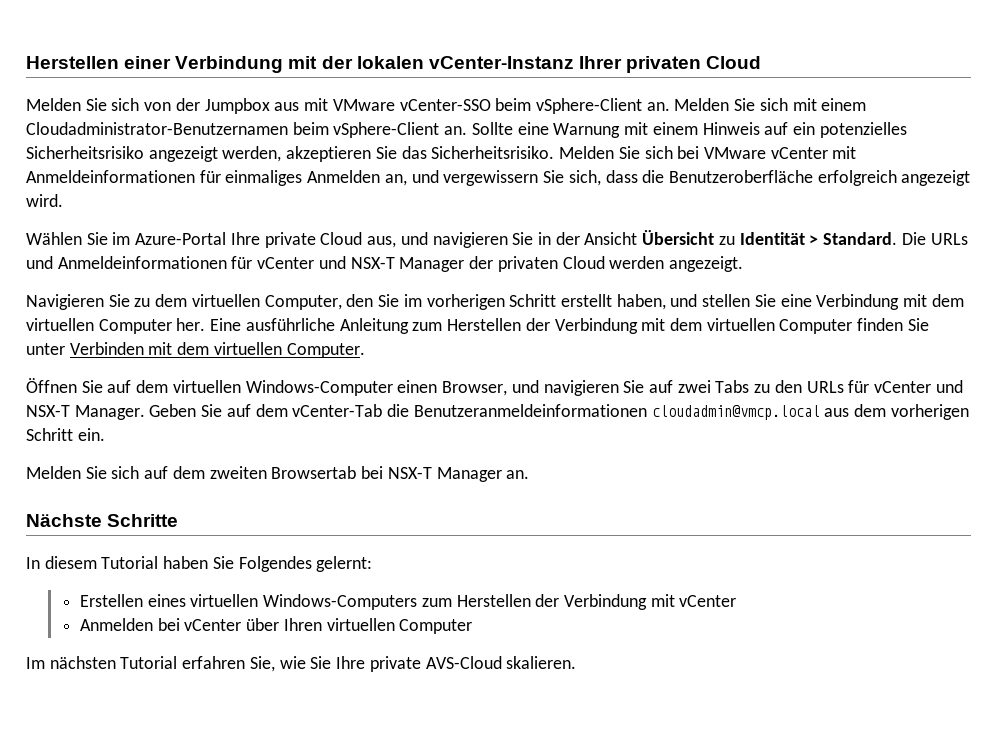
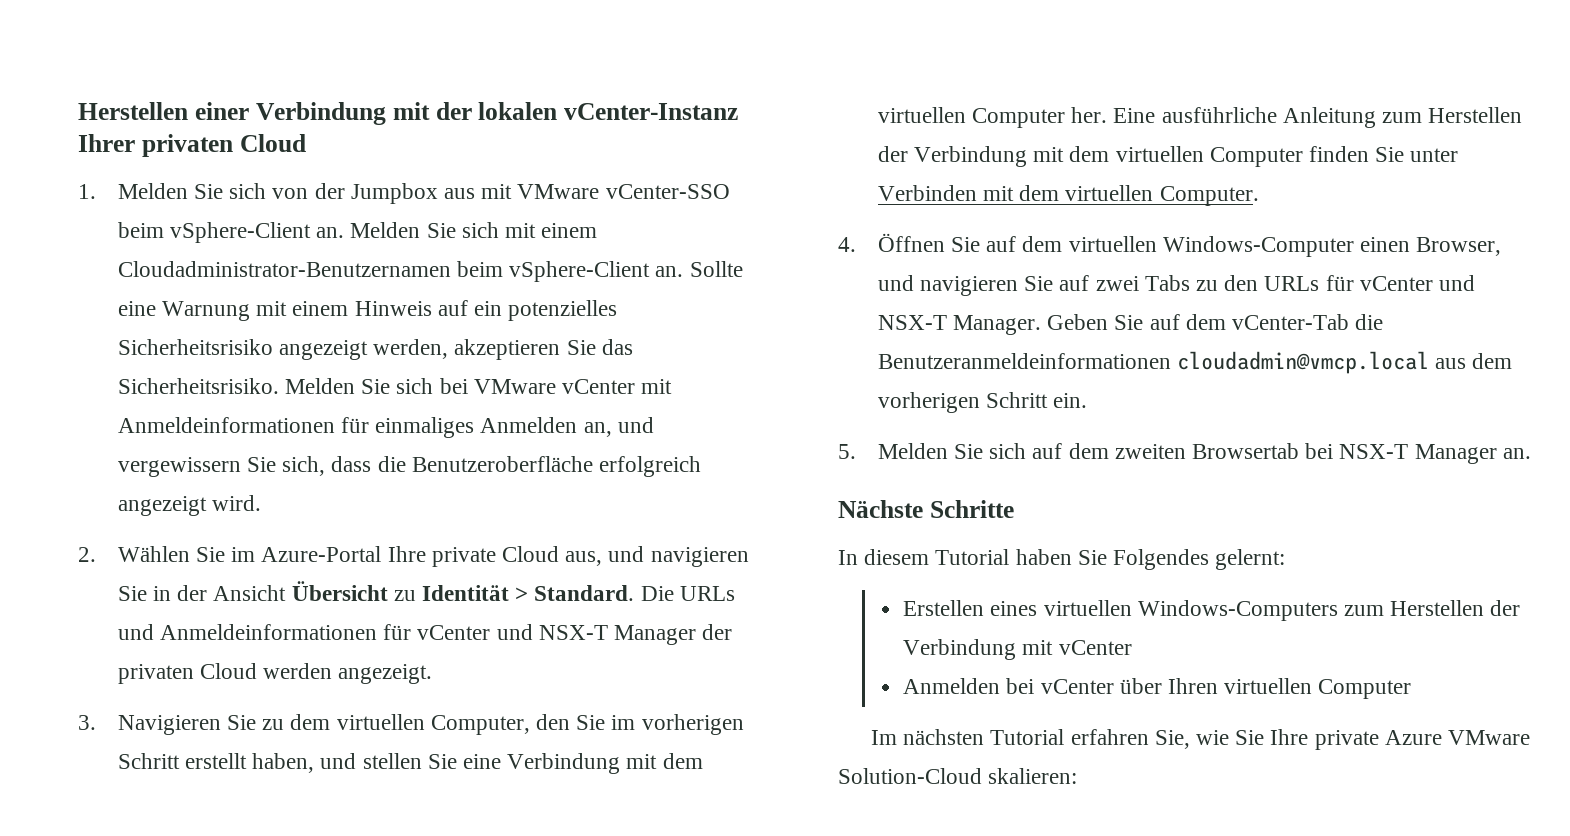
(762, 62) none -> [78,184,96,199] 1.
(63, 200) none -> [78,547,96,562] 2.
(743, 264) none -> [78,715,96,730] 3.
(365, 350) none -> [838,237,856,252] 4.
(105, 434) none -> [838,444,856,459] 5.
[425,656,577,669] AVS-Cloud skalieren. -> [1384,730,1530,745] [838,768,1078,784] Azure VMware Solution-Cloud skalieren:

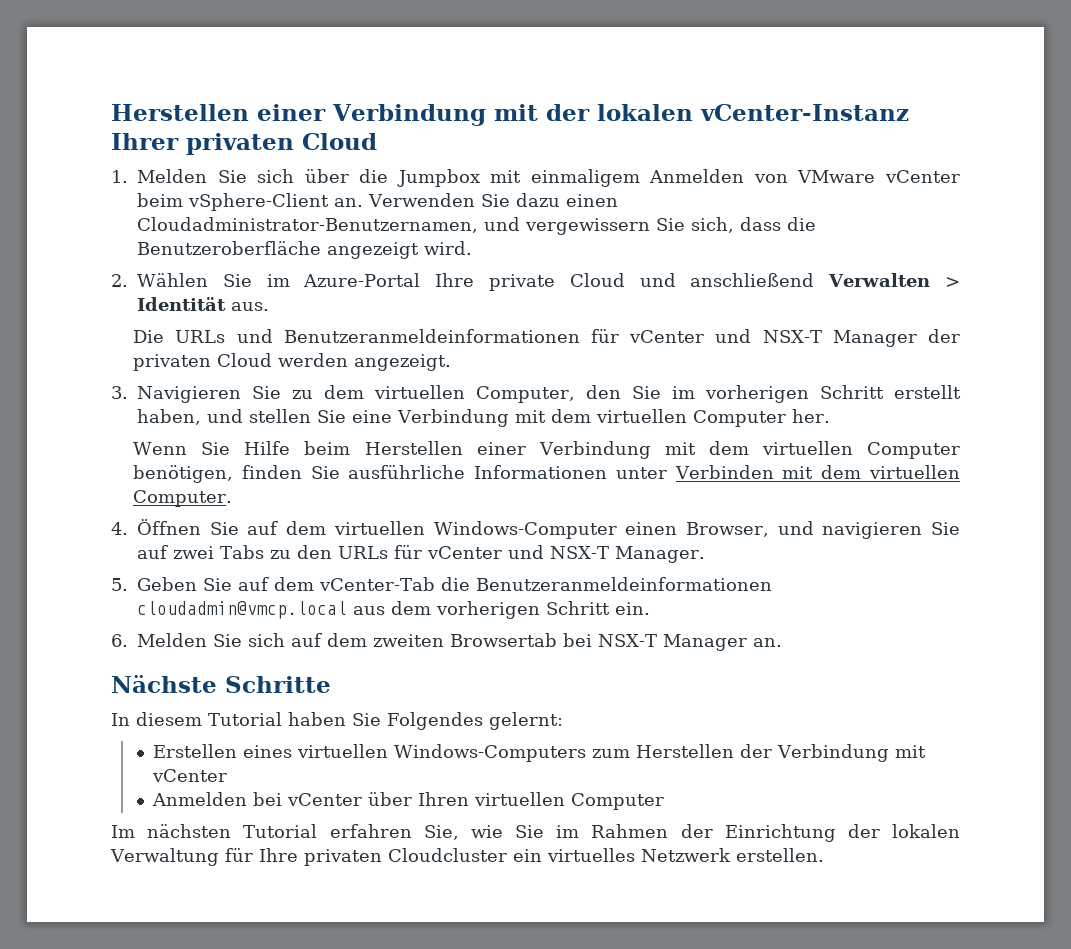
[272,183,730,204] [117,222,598,243] [117,261,743,282] [117,300,618,321] [117,339,633,360] [117,378,673,394] [117,417,612,438] von der Jumpbox aus mit VMware vCenter-SSO beim vSphere-Client an. Melden Sie sich mit einem Cloudadministrator-Benutzernamen beim vSphere-Client an. Sollte eine Warnung mit einem Hinweis auf ein potenzielles Sicherheitsrisiko angezeigt werden, akzeptieren Sie das Sicherheitsrisiko. Melden Sie sich bei VMware vCenter mit Anmeldeinformationen für einmaliges Anmelden an, -> [304,169,960,187] [137,193,618,211] [137,217,478,233] über die Jumpbox mit einmaligem Anmelden von VMware vCenter beim vSphere-Client an. Verwenden Sie dazu einen Cloudadministrator-Benutzernamen,
[599,456,702,477] erfolgreich -> (321, 248) none
[565,546,749,567] [117,581,635,601] aus, und navigieren Sie in der Ansicht Übersicht zu Identität > Standard. -> [639,273,960,287] [137,297,269,311] und anschließend Verwalten > Identität aus. //
[159,624,377,640] Anmeldeinformationen -> [283,329,580,343] Benutzeranmeldeinformationen
[1113,107,1523,128] [877,146,1303,167] Eine ausführliche Anleitung zum Herstellen der Verbindung mit dem virtuellen Computer -> [133,441,961,459] [133,465,234,483] // Wenn Sie Hilfe beim Herstellen einer Verbindung mit dem virtuellen Computer benötigen,
(1405, 154) none -> [348,465,608,479] ausführliche Informationen
(1041, 325) none -> [111,578,128,591] // 5.
[838,444,856,459] 5. -> [111,634,128,647] 6.
[1270,729,1530,750] [838,768,1078,784] Ihre private Azure VMware Solution-Cloud skalieren: -> [556,824,960,842] [110,848,824,866] im Rahmen der Einrichtung der lokalen Verwaltung für Ihre privaten Cloudcluster ein virtuelles Netzwerk erstellen.

